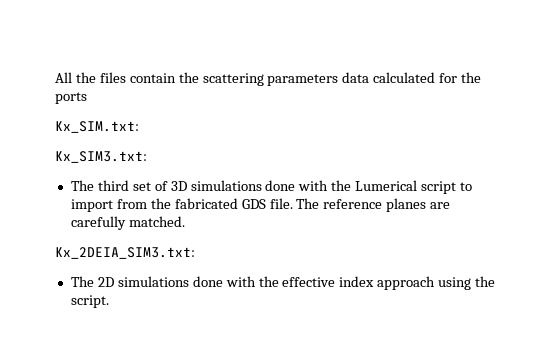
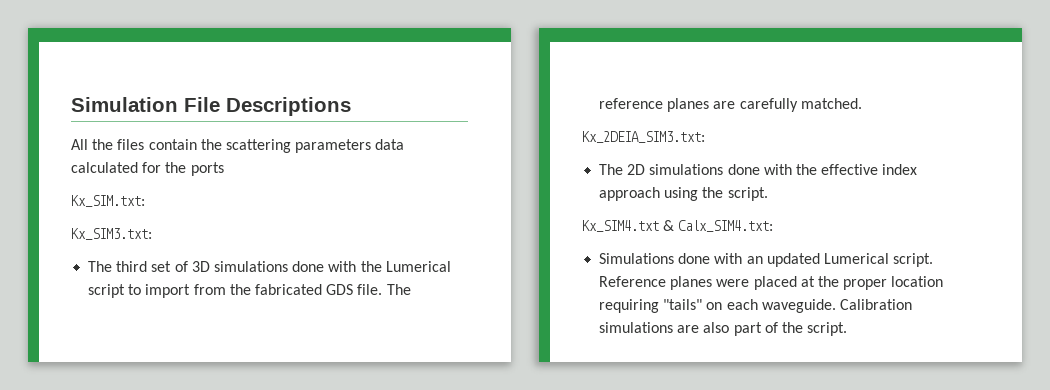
(55, 77) none -> [71,97,351,116] Simulation File Descriptions //
(109, 301) none -> [582,220,774,232] [599,253,934,267] [599,276,944,290] [599,299,912,313] [599,322,848,336] // Kx_SIM4.txt & Calx_SIM4.txt: // Simulations done with an updated Lumerical script. Reference planes were placed at the proper location requiring "tails" on each waveguide. Calibration simulations are also part of the script.

